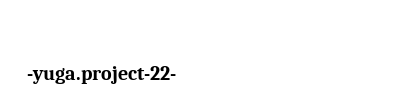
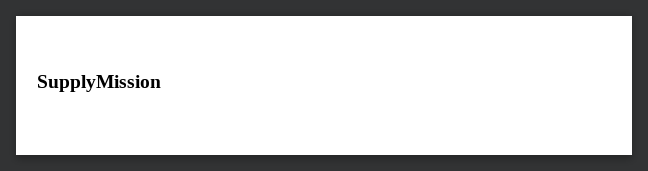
[27,66,176,84] -yuga.project-22- -> [37,75,161,92] SupplyMission

